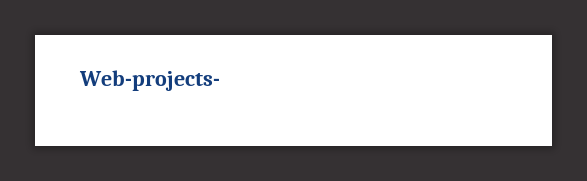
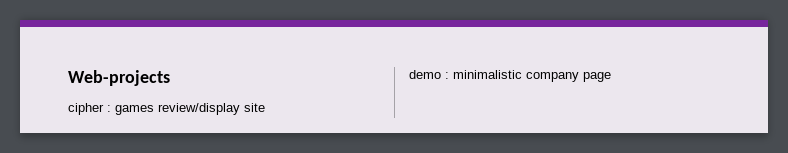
[79,70,220,91] Web-projects- -> [68,70,170,86] [68,103,265,115] [409,70,611,82] Web-projects // cipher : games review/display site // demo : minimalistic company page

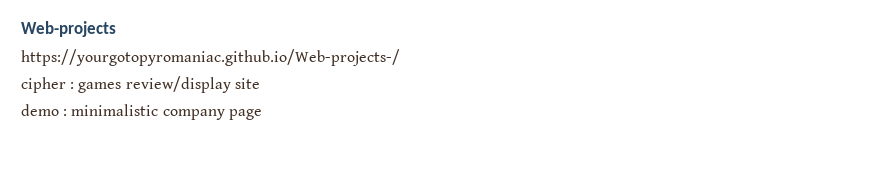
(170, 78) none -> [21,49,400,66] // https://yourgotopyromaniac.github.io/Web-projects-/

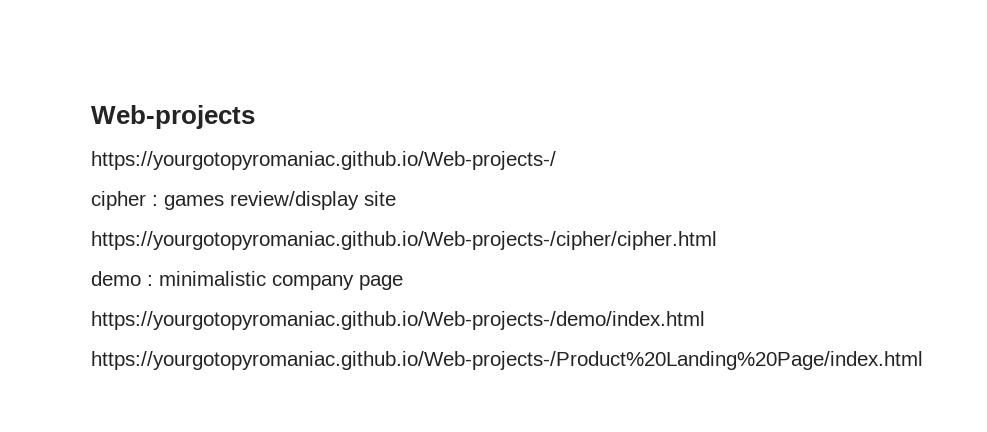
(260, 83) none -> [91,231,717,250] // https://yourgotopyromaniac.github.io/Web-projects-/cipher/cipher.html
(262, 114) none -> [91,311,705,330] [91,351,923,370] // https://yourgotopyromaniac.github.io/Web-projects-/demo/index.html // https://yourgotopyromaniac.github.io/Web-projects-/Product%20Landing%20Page/index.html

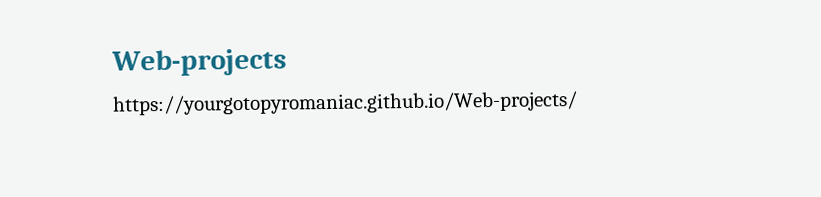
[91,151,556,170] [91,191,396,210] [91,231,717,250] [91,271,403,290] [91,311,705,330] [91,351,923,370] https://yourgotopyromaniac.github.io/Web-projects-/ // cipher : games review/display site // https://yourgotopyromaniac.github.io/Web-projects-/cipher/cipher.html // demo : minimalistic company page // https://yourgotopyromaniac.github.io/Web-projects-/demo/index.html // https://yourgotopyromaniac.github.io/Web-projects-/Product%20Landing%20Page/index.html -> [112,90,578,116] https://yourgotopyromaniac.github.io/Web-projects/

